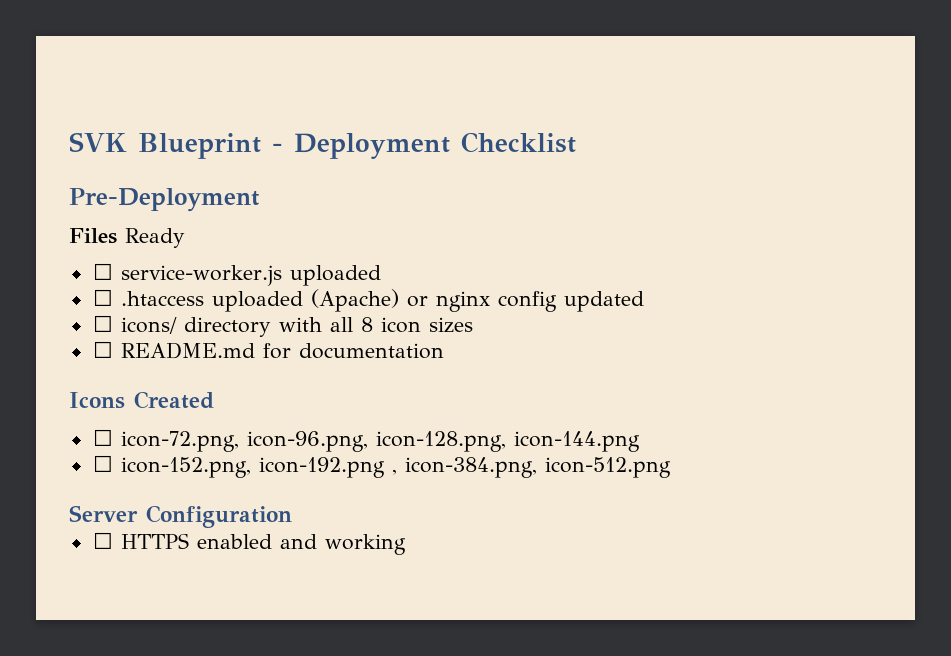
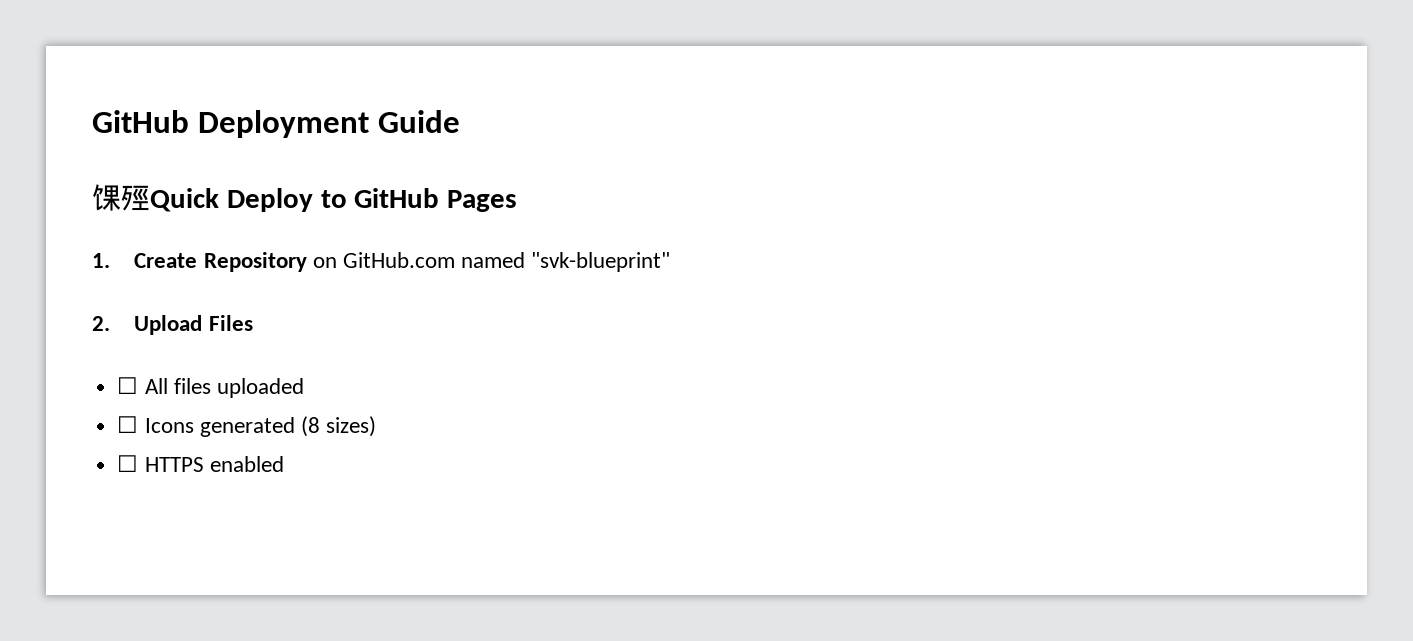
[69,132,576,159] [69,188,260,212] SVK Blueprint - Deployment Checklist // Pre-Deployment // -> [92,110,460,138] [92,184,518,212] [92,252,671,272] [92,315,203,335] GitHub Deployment Guide // 馃殌Quick Deploy to GitHub Pages // 1. Create Repository on GitHub.com named "svk-blueprint" // 2. Upload
[125,228,185,248] [92,263,282,286] Ready // ☐ service-worker.js -> [117,377,211,394] // ☐ All files
[120,289,644,312] [92,315,473,337] [92,341,444,359] [69,391,214,409] [92,429,640,452] [92,455,671,478] [69,505,292,528] .htaccess uploaded (Apache) or nginx config updated // ☐ icons/ directory with all 8 icon sizes // ☐ README.md for documentation // Icons Created // ☐ icon-72.png, icon-96.png, icon-128.png, icon-144.png // ☐ icon-152.png, icon-192.png , icon-384.png, icon-512.png // Server Configuration -> [144,416,377,437] Icons generated (8 sizes)
[279,534,406,555] and working -> (284, 464) none

